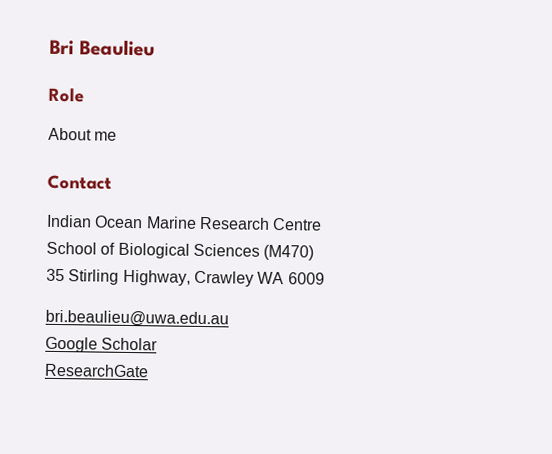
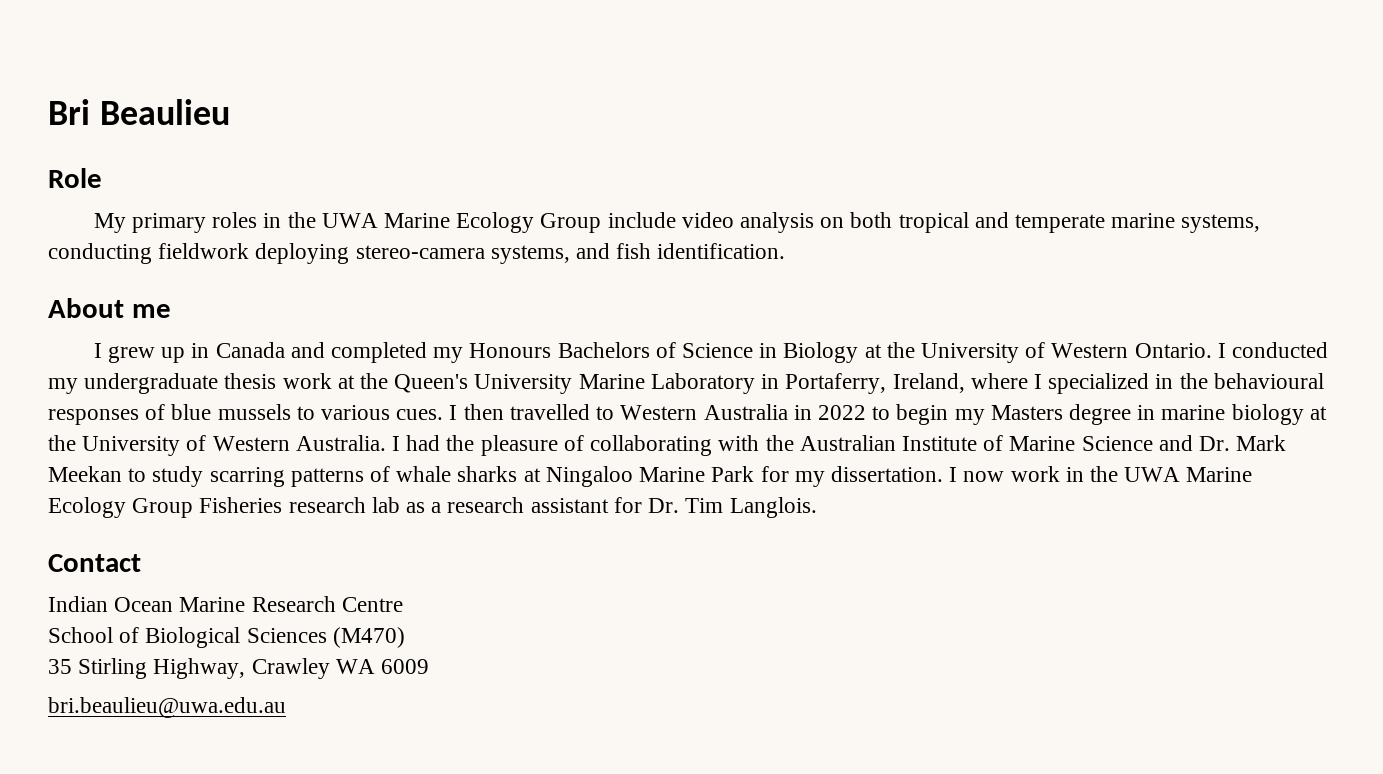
[48,127,118,141] About me -> [93,212,1261,233] [48,243,786,264] [48,298,171,318] [93,342,1329,363] [48,373,1324,394] [48,404,1327,425] [48,435,1287,456] [48,466,1253,487] [48,497,817,518] My primary roles in the UWA Marine Ecology Group include video analysis on both tropical and temperate marine systems, conducting fieldwork deploying stereo-camera systems, and fish identification. // About me // I grew up in Canada and completed my Honours Bachelors of Science in Biology at the University of Western Ontario. I conducted my undergraduate thesis work at the Queen's University Marine Laboratory in Portaferry, Ireland, where I specialized in the behavioural responses of blue mussels to various cues. I then travelled to Western Australia in 2022 to begin my Masters degree in marine biology at the University of Western Australia. I had the pleasure of collaborating with the Australian Institute of Marine Science and Dr. Mark Meekan to study scarring patterns of whale sharks at Ningaloo Marine Park for my dissertation. I now work in the UWA Marine Ecology Group Fisheries research lab as a research assistant for Dr. Tim Langlois.
[45,336,159,353] [44,363,149,378] // Google Scholar // ResearchGate -> (286, 707) none

